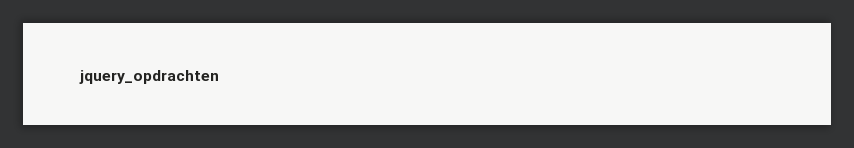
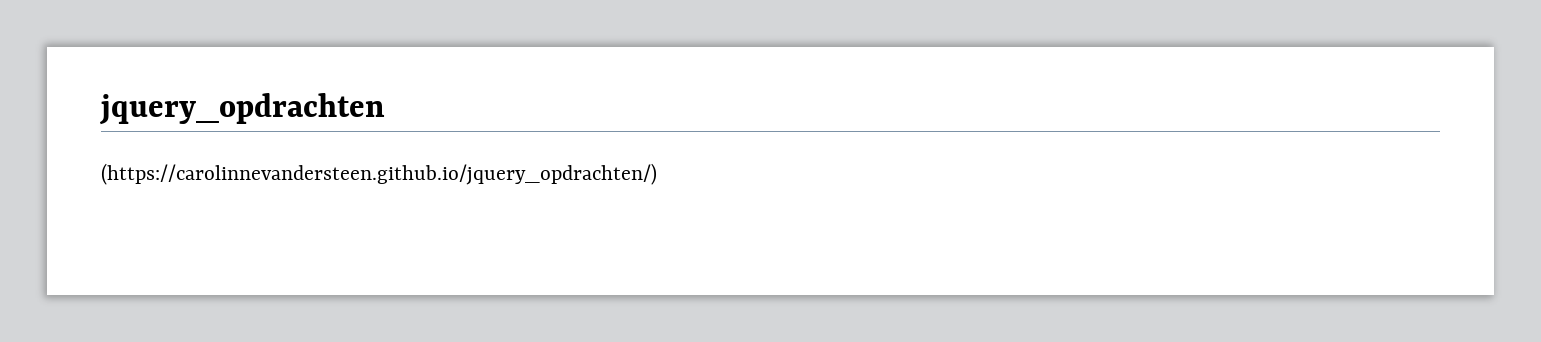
(219, 77) none -> [101,163,657,185] // (https://carolinnevandersteen.github.io/jquery_opdrachten/)

